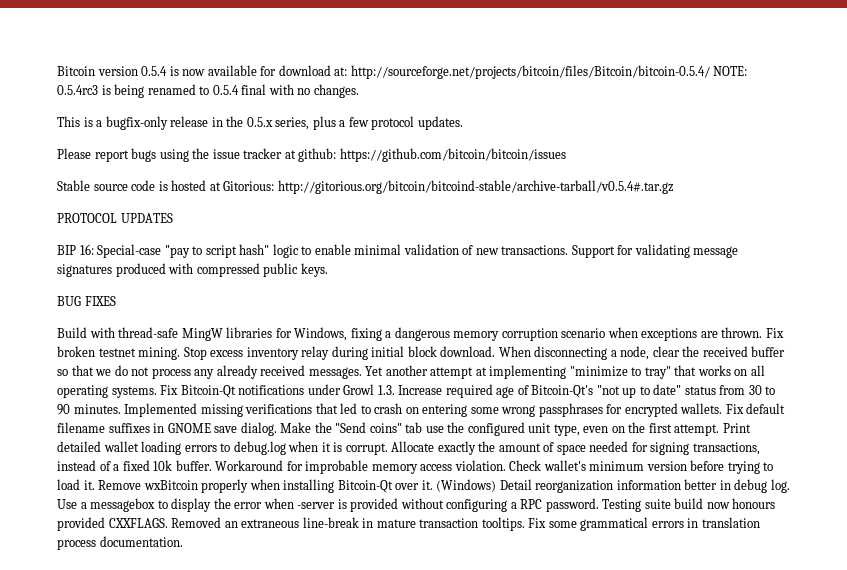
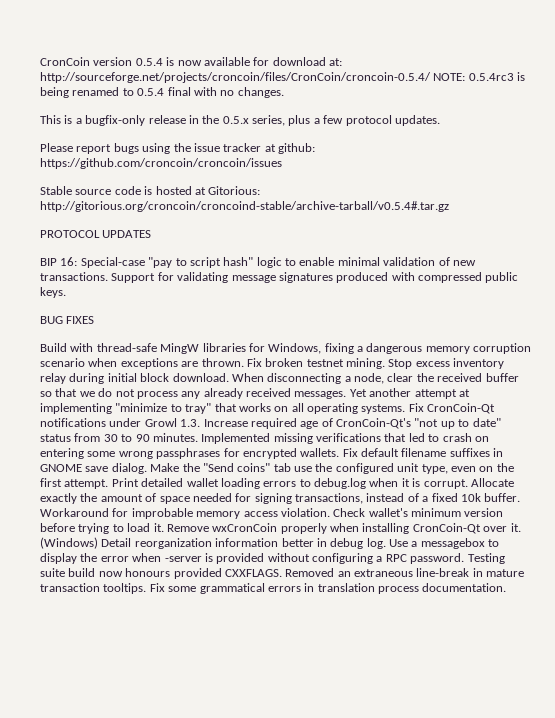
[57,66,95,76] Bitcoin -> [40,57,90,66] CronCoin
[350,65,710,79] http://sourceforge.net/projects/bitcoin/files/Bitcoin/bitcoin-0.5.4/ -> [40,72,431,83] http://sourceforge.net/projects/croncoin/files/CronCoin/croncoin-0.5.4/
[339,148,566,162] https://github.com/bitcoin/bitcoin/issues -> [40,158,282,169] https://github.com/croncoin/croncoin/issues
[277,180,674,194] http://gitorious.org/bitcoin/bitcoind-stable/archive-tarball/v0.5.4#.tar.gz -> [40,201,449,212] http://gitorious.org/croncoin/croncoind-stable/archive-tarball/v0.5.4#.tar.gz
[180,385,236,398] Bitcoin-Qt -> [427,403,496,414] CronCoin-Qt
[531,385,594,398] Bitcoin-Qt's -> [336,418,411,429] CronCoin-Qt's
[143,480,198,490] wxBitcoin -> [212,523,278,532] wxCronCoin
[337,480,393,493] Bitcoin-Qt -> [412,523,481,534] CronCoin-Qt

